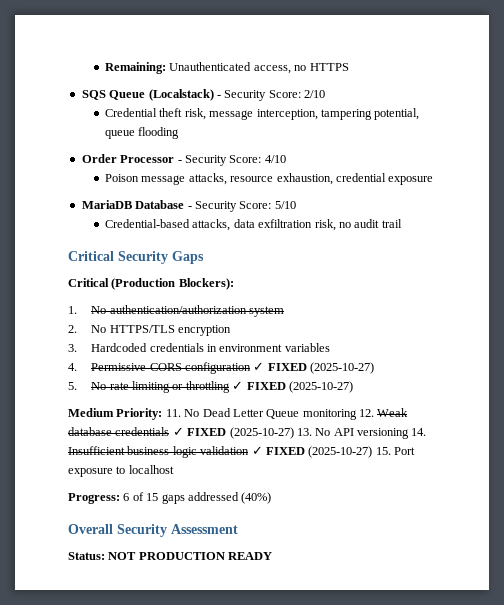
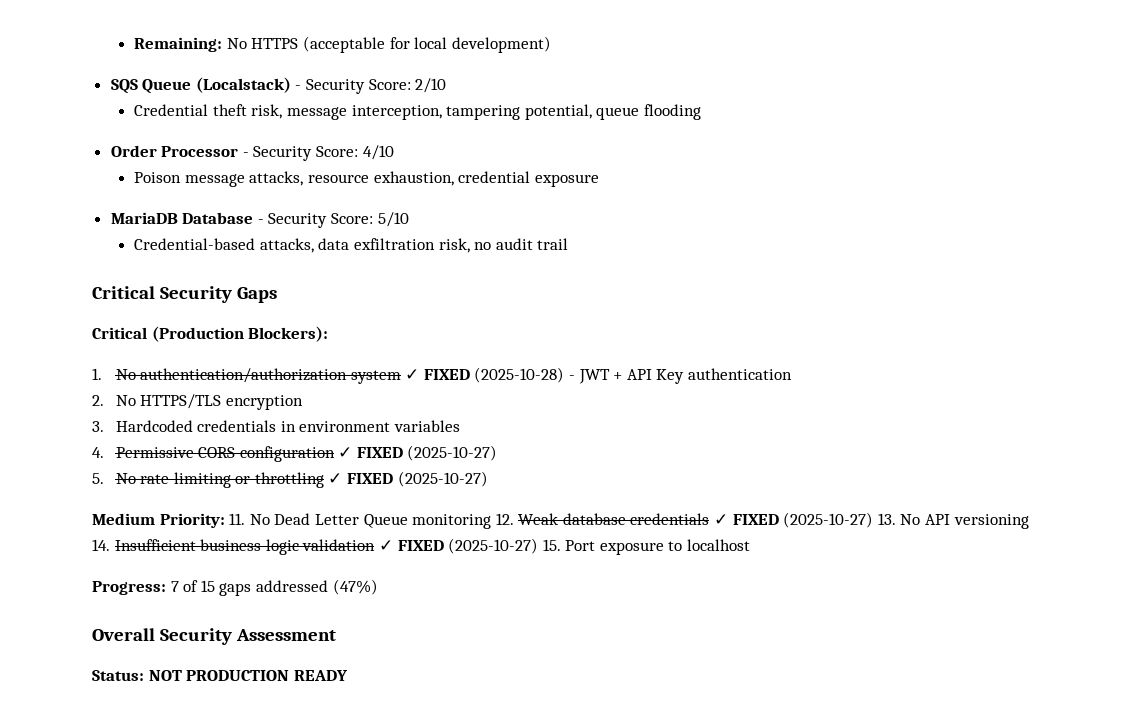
[169,62,349,74] Unauthenticated access, no HTTPS -> [226,36,551,53] No HTTPS (acceptable for local development)
(285, 311) none -> [405,367,792,384] ✓ FIXED (2025-10-28) - JWT + API Key authentication
[123,493,130,501] 6 -> [170,581,179,592] 7
[241,492,272,504] (40%) -> [332,579,378,595] (47%)

